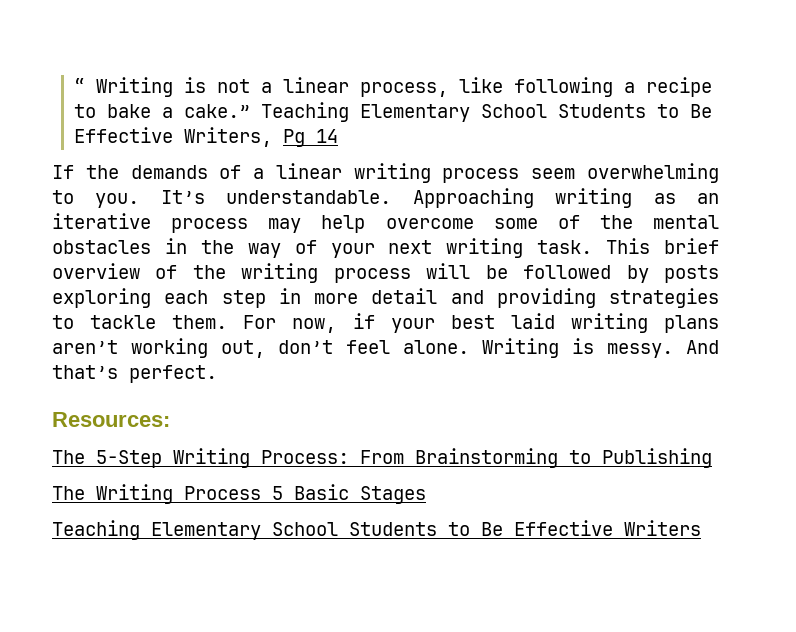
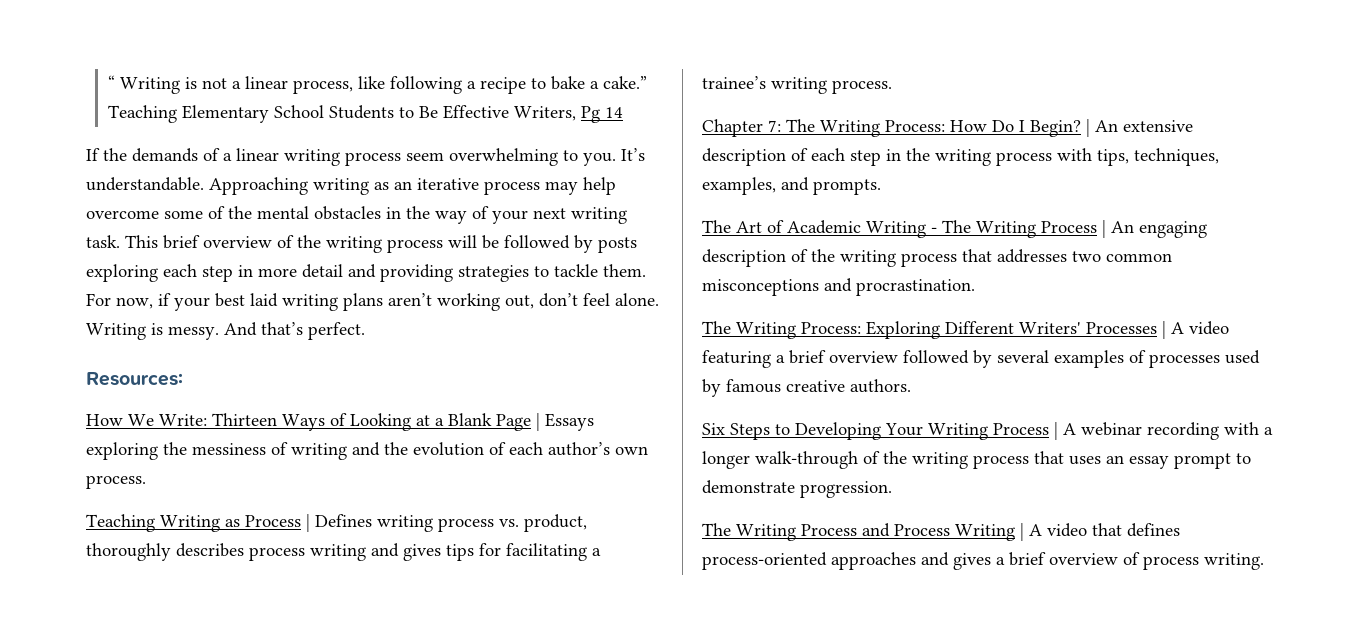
[52,448,712,468] [52,484,426,504] [52,520,701,540] The 5-Step Writing Process: From Brainstorming to Publishing // The Writing Process 5 Basic Stages // Teaching Elementary School Students to Be Effective Writers -> [86,413,594,431] [86,442,648,460] [86,475,146,489] [86,514,587,532] [86,543,601,561] [702,76,892,94] [702,119,1193,137] [702,148,1219,166] [702,177,881,195] [702,220,1207,238] [702,249,1172,267] [702,278,975,296] [702,321,1229,339] [702,350,1260,368] [702,379,911,397] [702,422,1273,440] [702,451,1251,469] [702,480,892,498] [702,523,1180,541] [702,552,1264,570] How We Write: Thirteen Ways of Looking at a Blank Page | Essays exploring the messiness of writing and the evolution of each author’s own process. // Teaching Writing as Process | Defines writing process vs. product, thoroughly describes process writing and gives tips for facilitating a trainee’s writing process. // Chapter 7: The Writing Process: How Do I Begin? | An extensive description of each step in the writing process with tips, techniques, examples, and prompts. // The Art of Academic Writing - The Writing Process | An engaging description of the writing process that addresses two common misconceptions and procrastination. // The Writing Process: Exploring Different Writers' Processes | A video featuring a brief overview followed by several examples of processes used by famous creative authors. // Six Steps to Developing Your Writing Process | A webinar recording with a longer walk-through of the writing process that uses an essay prompt to demonstrate progression. // The Writing Process and Process Writing | A video that defines process-oriented approaches and gives a brief overview of process writing.

